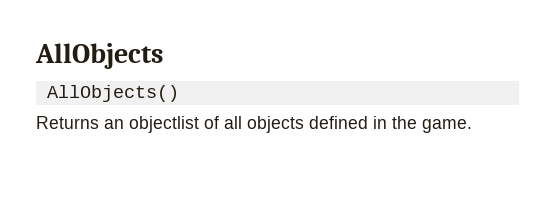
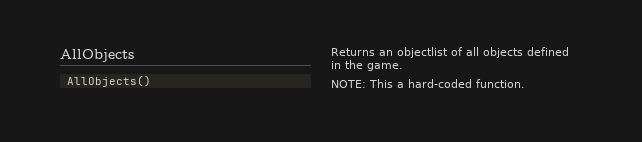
(472, 126) none -> [331,79,525,88] // NOTE: This a hard-coded function.

